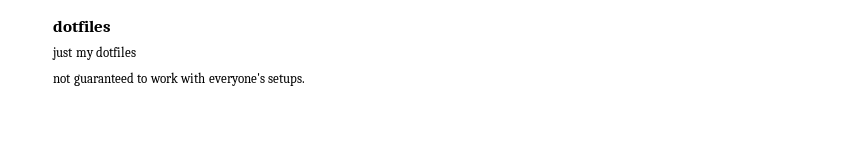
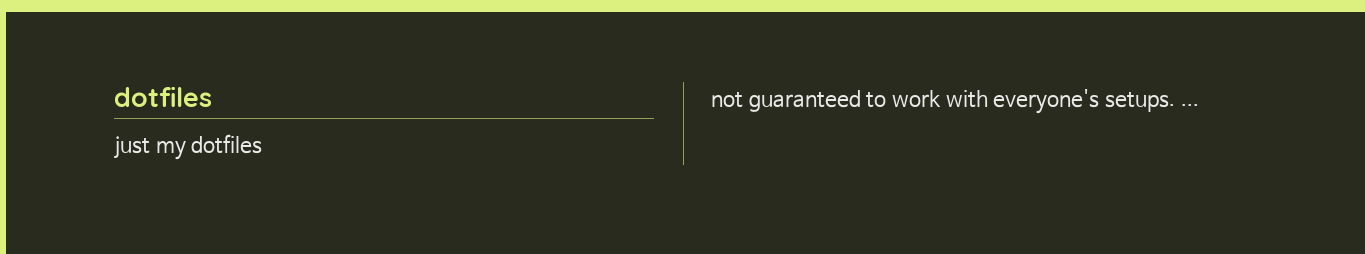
(306, 80) none -> [1180,104,1199,106] ...

